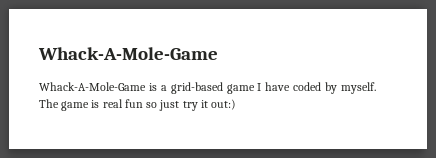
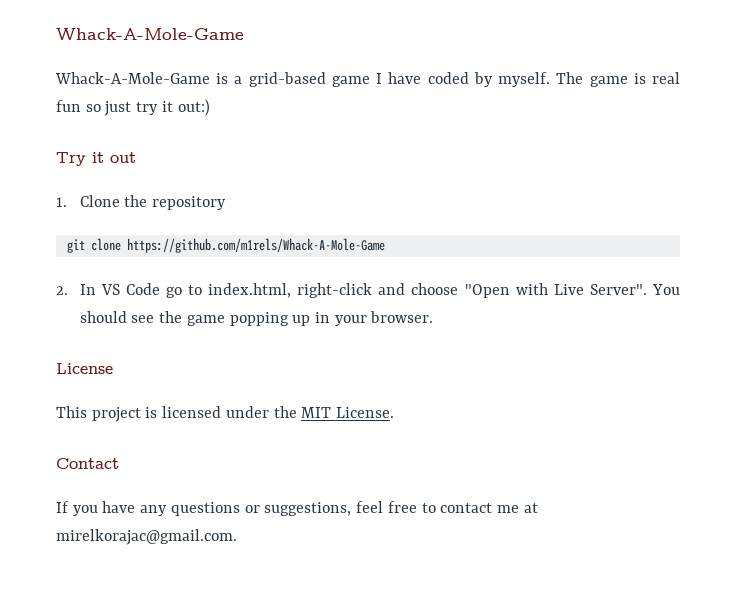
(237, 104) none -> [56,152,136,166] [56,195,227,210] [66,238,385,253] [56,283,681,298] [79,311,434,326] [56,363,113,374] [56,406,395,422] [56,458,119,469] [56,501,538,516] [56,529,237,545] // Try it out // 1. Clone the repository // git clone https://github.com/m1rels/Whack-A-Mole-Game // 2. In VS Code go to index.html, right-click and choose "Open with Live Server". You should see the game popping up in your browser. // License // This project is licensed under the MIT License. // Contact // If you have any questions or suggestions, feel free to contact me at mirelkorajac@gmail.com.

